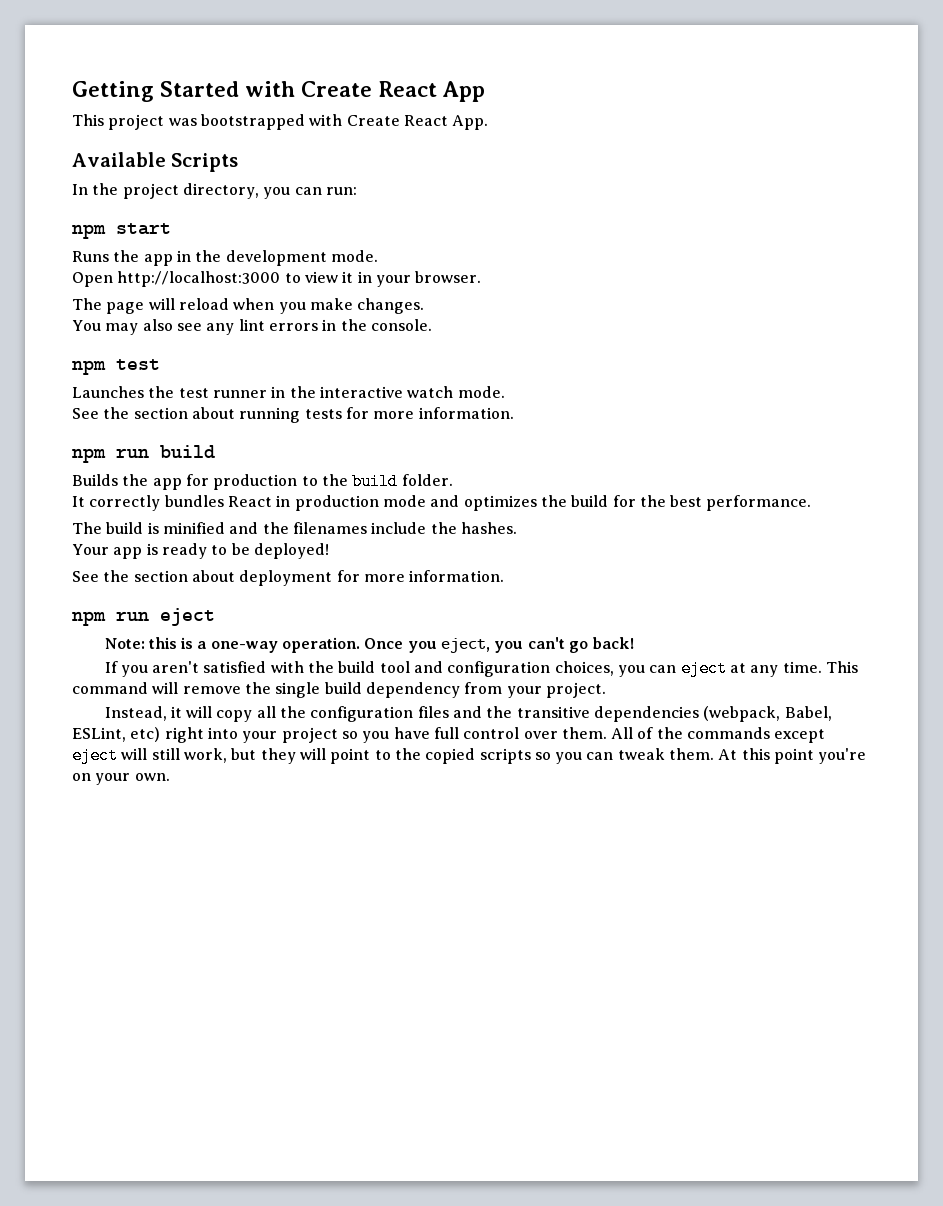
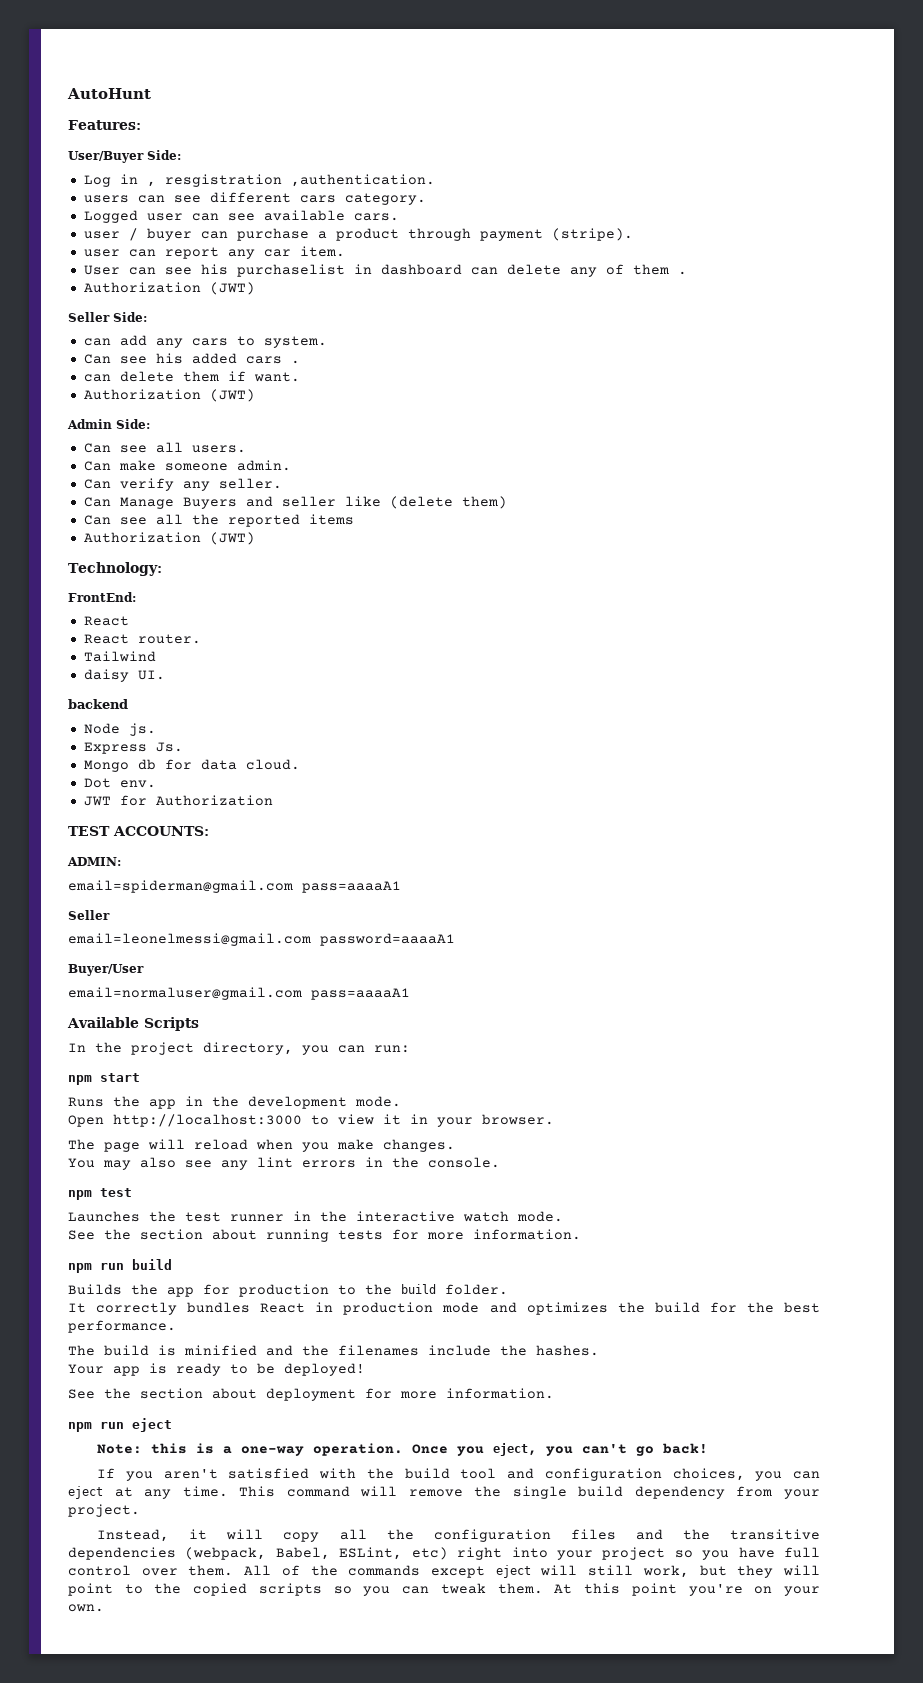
[72,81,486,102] [72,114,489,130] Getting Started with Create React App // This project was bootstrapped with Create React App. -> [67,88,151,99] [68,120,141,130] [68,150,181,163] [83,174,435,187] [83,192,426,205] [83,210,399,223] [83,228,633,241] [83,246,345,259] [83,264,687,277] [83,282,255,295] [68,312,147,322] [83,335,327,348] [83,353,300,364] [83,371,300,382] [83,389,255,402] [67,419,150,429] [83,442,246,453] [83,460,291,471] [83,478,282,491] [83,496,507,509] [83,514,354,527] [83,532,255,545] [68,562,162,576] [68,592,136,602] [83,616,129,626] [83,634,201,644] [83,651,156,662] [83,669,165,682] [68,699,128,709] [83,723,156,736] [83,742,183,754] [83,759,300,772] [83,778,156,788] [83,795,273,806] [68,826,209,836] [67,857,121,866] [68,880,401,893] [68,910,110,920] [68,933,455,946] [68,964,144,976] [68,987,410,1000] AutoHunt // Features: // User/Buyer Side: // Log in , resgistration ,authentication. // users can see different cars category. // Logged user can see available cars. // user / buyer can purchase a product through payment (stripe). // user can report any car item. // User can see his purchaselist in dashboard can delete any of them . // Authorization (JWT) // Seller Side: // can add any cars to system. // Can see his added cars . // can delete them if want. // Authorization (JWT) // Admin Side: // Can see all users. // Can make someone admin. // Can verify any seller. // Can Manage Buyers and seller like (delete them) // Can see all the reported items // Authorization (JWT) // Technology: // FrontEnd: // React // React router. // Tailwind // daisy UI. // backend // Node js. // Express Js. // Mongo db for data cloud. // Dot env. // JWT for Authorization // TEST ACCOUNTS: // ADMIN: // email=spiderman@gmail.com pass=aaaaA1 // Seller // email=leonelmessi@gmail.com password=aaaaA1 // Buyer/User // email=normaluser@gmail.com pass=aaaaA1

